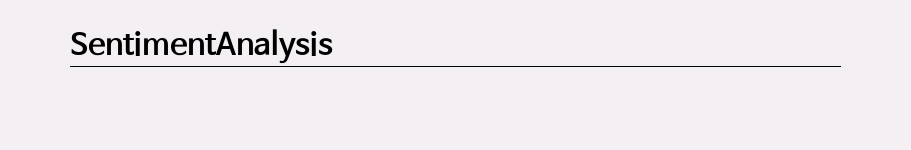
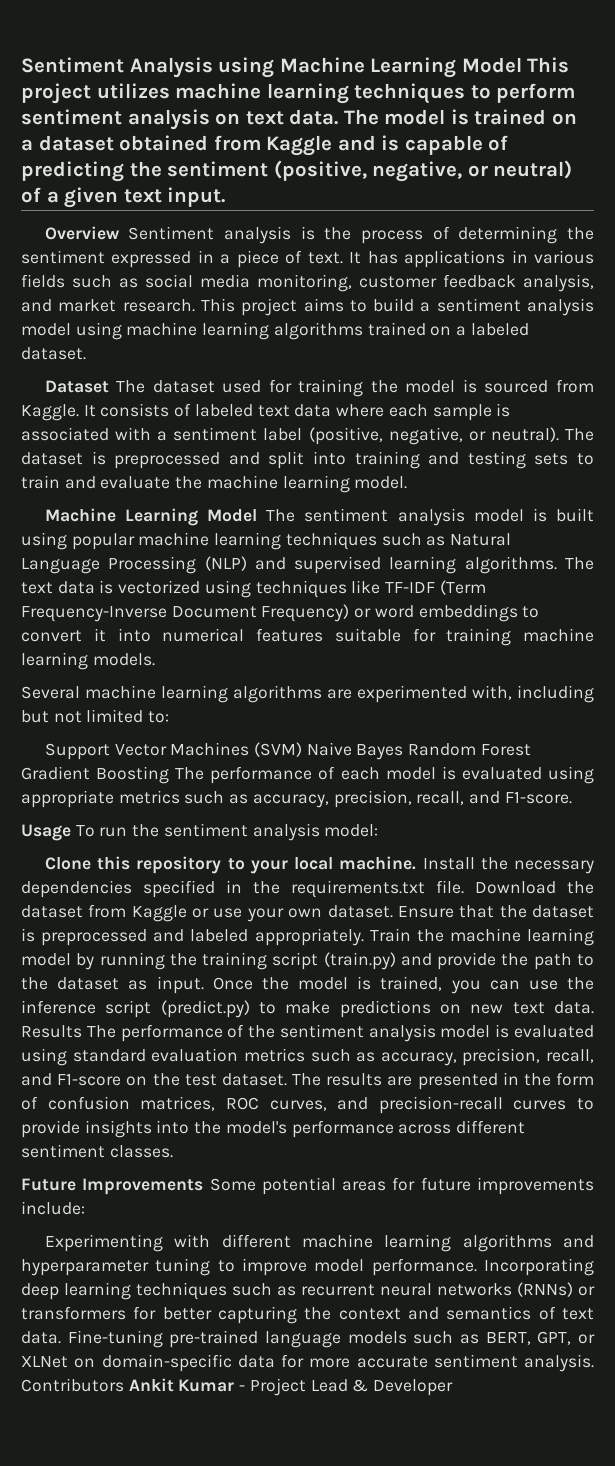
[70,29,333,64] SentimentAnalysis -> [21,57,570,78] [21,83,576,104] [21,109,577,130] [21,135,509,156] [21,160,573,182] [21,187,226,208] [44,226,594,244] [21,250,594,268] [21,274,594,292] [21,298,595,316] [21,322,529,340] [21,347,86,360] [44,379,594,397] [21,403,511,421] [21,427,594,445] [21,451,595,469] [21,475,408,493] [44,508,594,526] [21,532,512,550] [21,556,595,574] [21,580,486,598] [21,604,540,622] [21,628,594,646] [21,652,155,670] [21,685,594,703] [21,709,170,723] [44,742,531,760] [21,766,594,784] [21,790,572,808] [21,823,379,841] [44,856,594,874] [21,880,594,898] [21,904,595,922] [21,928,594,946] [21,952,594,970] [21,976,594,994] [21,1000,594,1018] [21,1024,594,1042] [21,1048,594,1066] [21,1072,594,1090] [21,1096,594,1114] [21,1120,526,1138] [21,1144,173,1158] [21,1177,594,1195] [21,1201,85,1215] [44,1234,595,1252] [21,1258,594,1276] [21,1282,595,1300] [21,1306,594,1324] [21,1330,595,1348] [21,1354,594,1372] [21,1378,454,1396] Sentiment Analysis using Machine Learning Model This project utilizes machine learning techniques to perform sentiment analysis on text data. The model is trained on a dataset obtained from Kaggle and is capable of predicting the sentiment (positive, negative, or neutral) of a given text input. // Overview Sentiment analysis is the process of determining the sentiment expressed in a piece of text. It has applications in various fields such as social media monitoring, customer feedback analysis, and market research. This project aims to build a sentiment analysis model using machine learning algorithms trained on a labeled dataset. // Dataset The dataset used for training the model is sourced from Kaggle. It consists of labeled text data where each sample is associated with a sentiment label (positive, negative, or neutral). The dataset is preprocessed and split into training and testing sets to train and evaluate the machine learning model. // Machine Learning Model The sentiment analysis model is built using popular machine learning techniques such as Natural Language Processing (NLP) and supervised learning algorithms. The text data is vectorized using techniques like TF-IDF (Term Frequency-Inverse Document Frequency) or word embeddings to convert it into numerical features suitable for training machine learning models. // Several machine learning algorithms are experimented with, including but not limited to: // Support Vector Machines (SVM) Naive Bayes Random Forest Gradient Boosting The performance of each model is evaluated using appropriate metrics such as accuracy, precision, recall, and F1-score. // Usage To run the sentiment analysis model: // Clone this repository to your local machine. Install the necessary dependencies specified in the requirements.txt file. Download the dataset from Kaggle or use your own dataset. Ensure that the dataset is preprocessed and labeled appropriately. Train the machine learning model by running the training script (train.py) and provide the path to the dataset as input. Once the model is trained, you can use the inference script (predict.py) to make predictions on new text data. Results The performance of the sentiment analysis model is evaluated using standard evaluation metrics such as accuracy, precision, recall, and F1-score on the test dataset. The results are presented in the form of confusion matrices, ROC curves, and precision-recall curves to provide insights into the model's performance across different sentiment classes. // Future Improvements Some potential areas for future improvements include: // Experimenting with different machine learning algorithms and hyperparameter tuning to improve model performance. Incorporating deep learning techniques such as recurrent neural networks (RNNs) or transformers for better capturing the context and semantics of text data. Fine-tuning pre-trained language models such as BERT, GPT, or XLNet on domain-specific data for more accurate sentiment analysis. Contributors Ankit Kumar - Project Lead & Developer

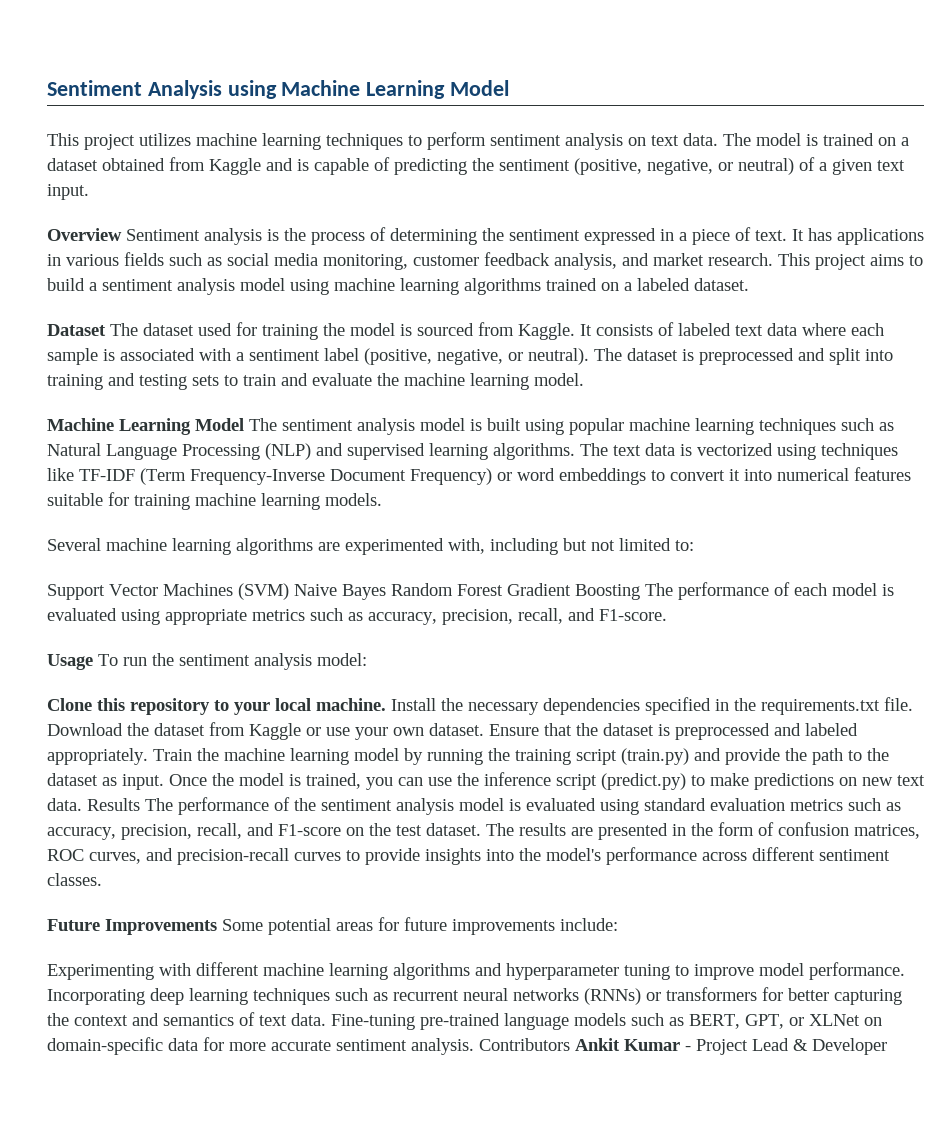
(522, 65) none -> (510, 88) //

